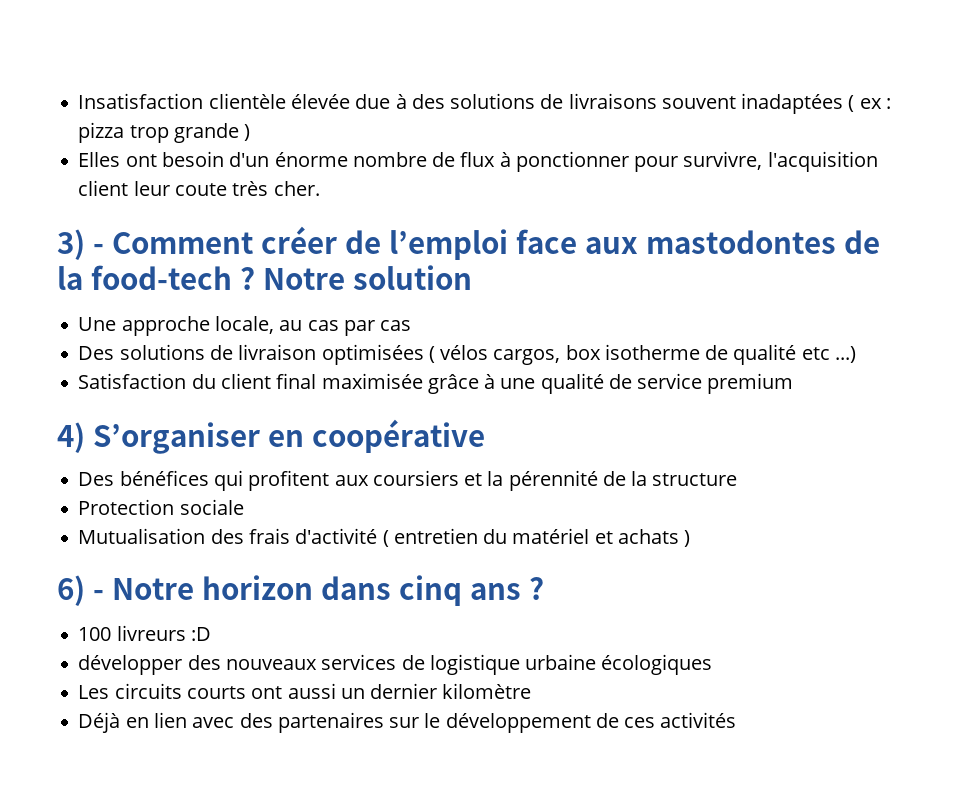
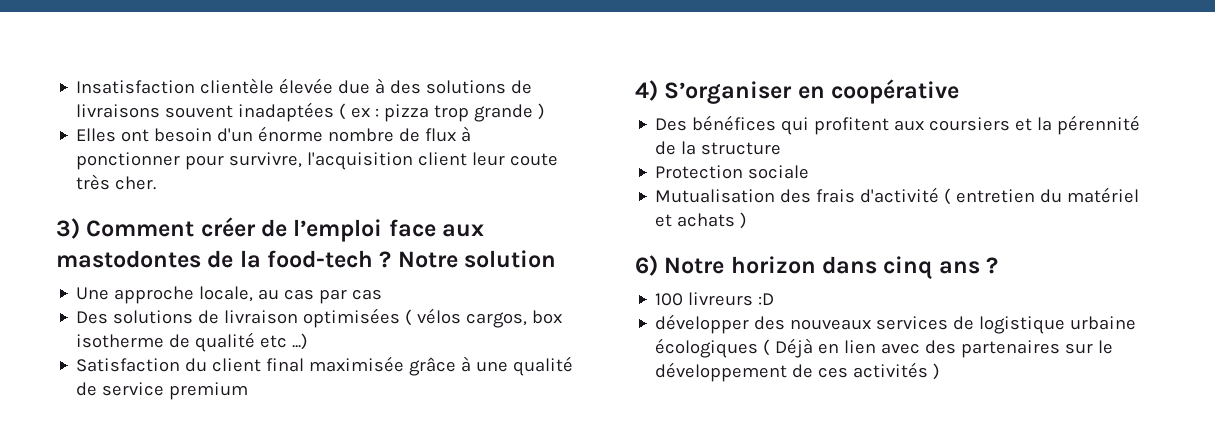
[92,244,104,254] - -> (80, 228) none
[92,590,104,600] - -> (658, 265) none
[78,683,532,699] // Les circuits courts ont aussi un dernier kilomètre // -> [763,339,771,356] (
(737, 720) none -> [933,363,941,380] )

